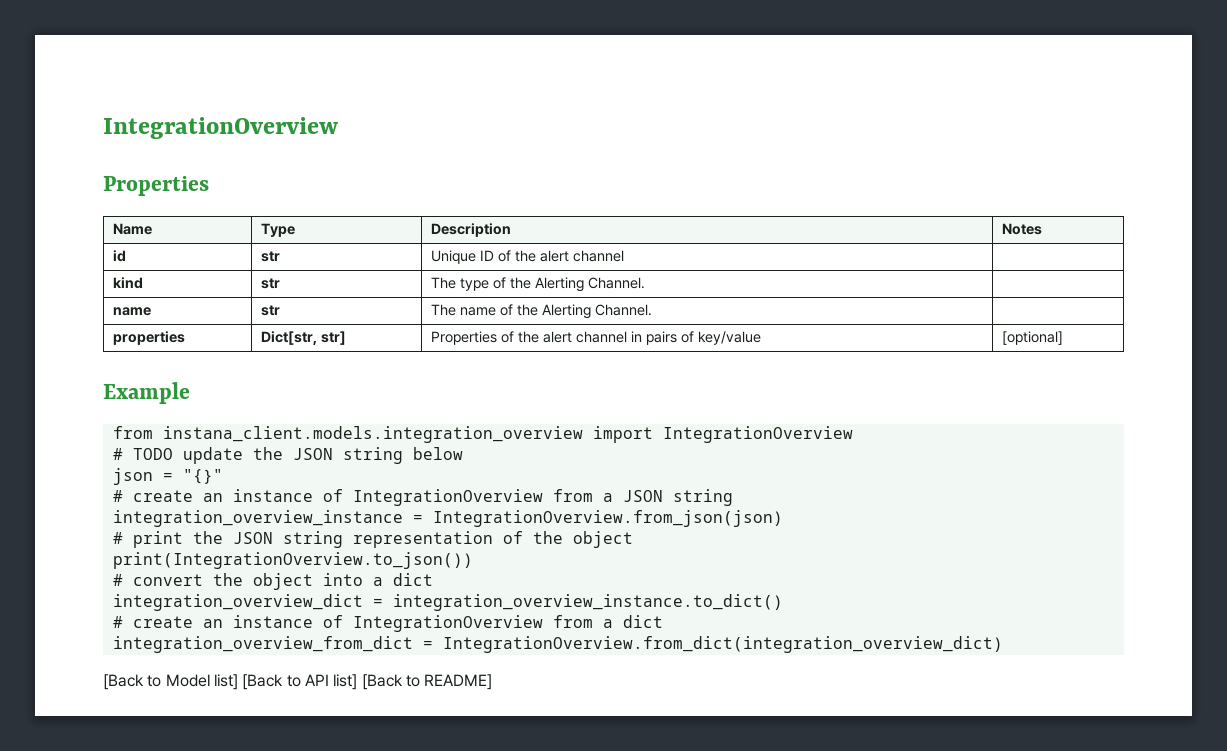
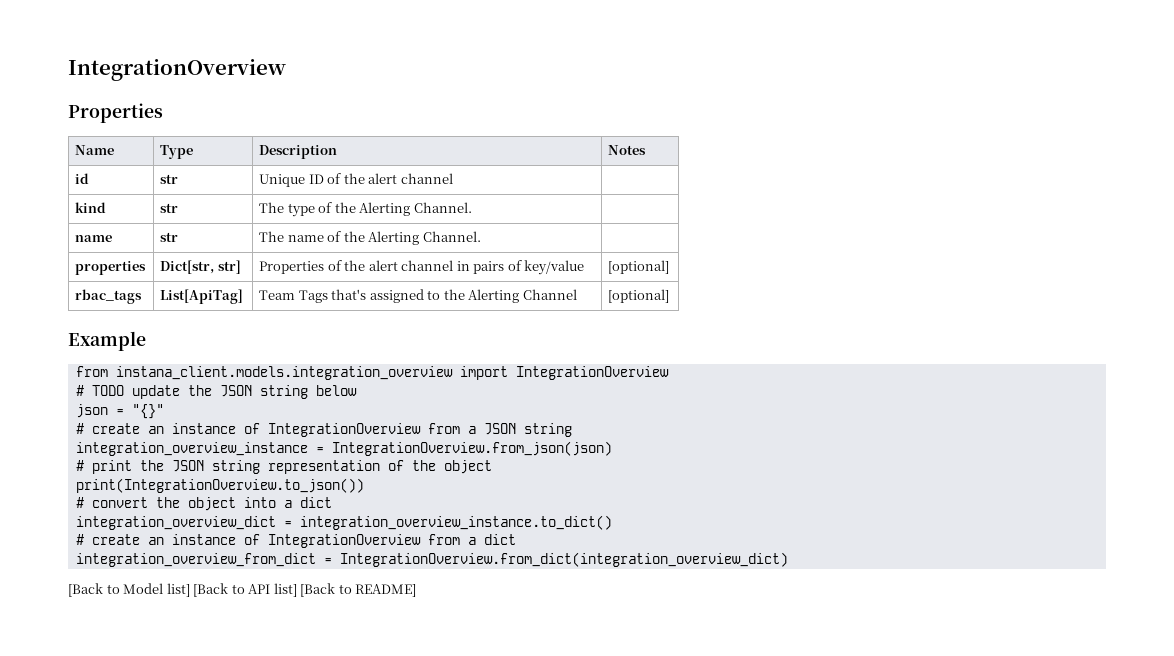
(1064, 338) none -> [75,289,143,304] [160,289,244,304] [259,289,577,303] [608,289,670,303] // rbac_tags | List[ApiTag] | Team Tags that's assigned to the Alerting Channel | [optional]

